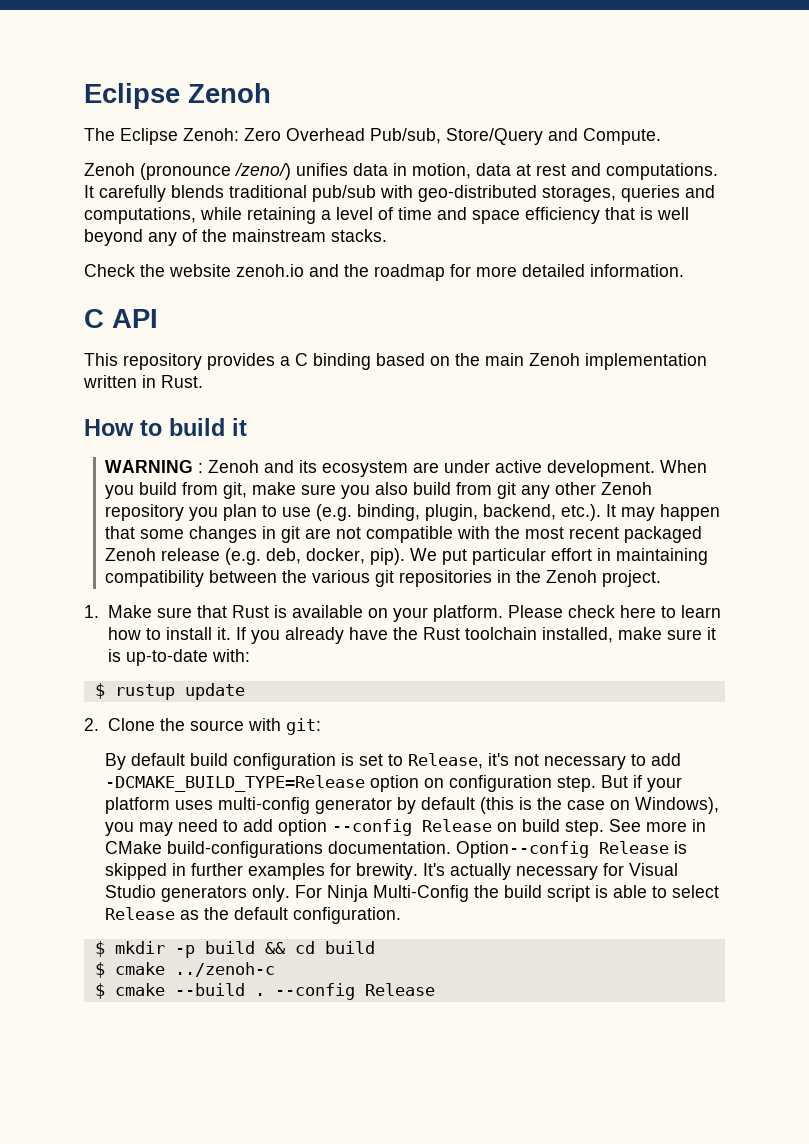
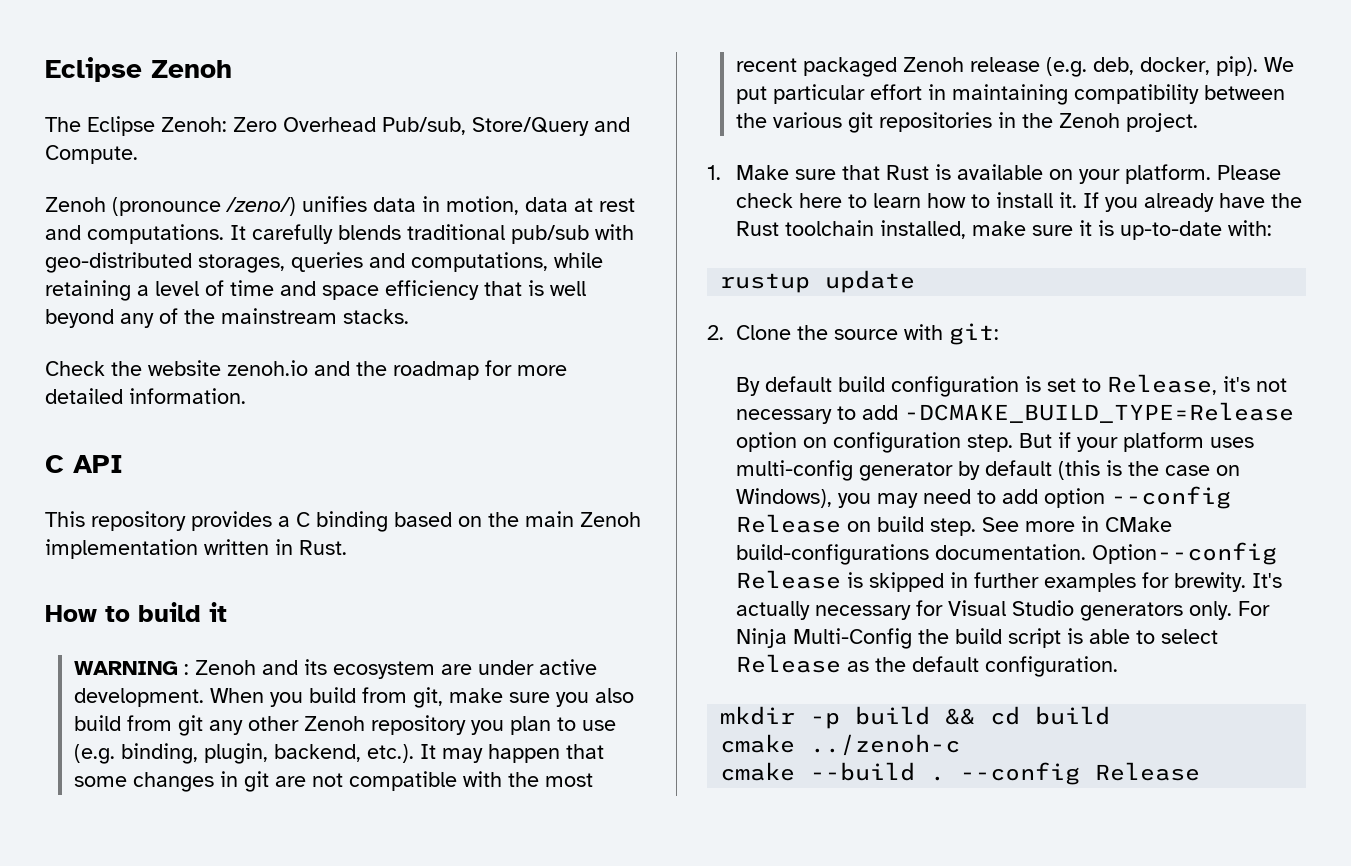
[94,683,105,699] $ -> (1272, 228) none
[94,941,105,957] $ -> (1118, 666) none
[94,962,105,978] $ -> (1111, 715) none
[94,983,105,999] $ -> (961, 745) none

